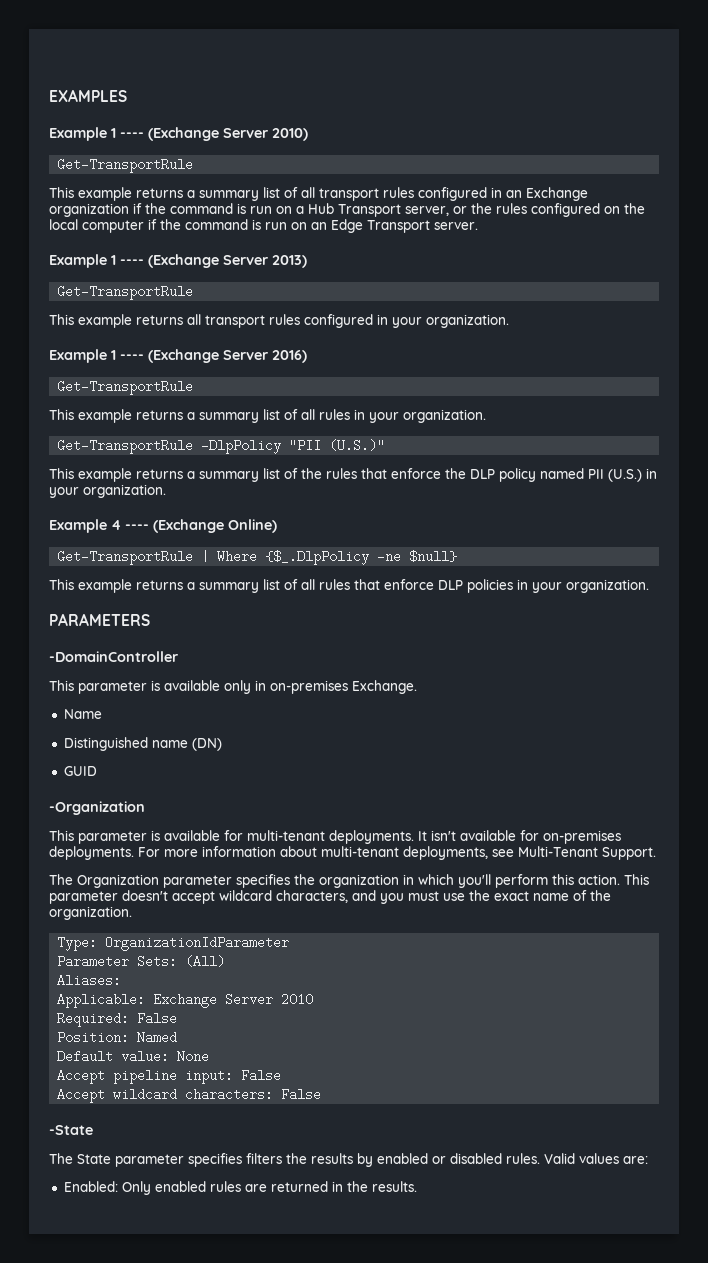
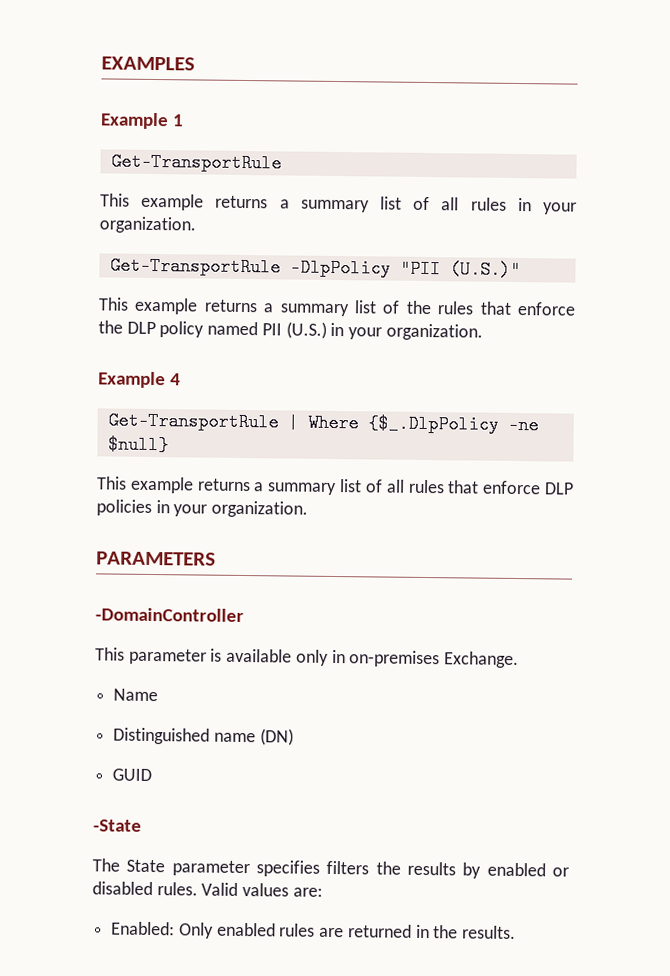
[120,127,308,141] [57,158,194,173] [49,187,588,201] [49,203,645,217] [49,219,478,233] [49,254,307,268] [57,285,194,300] [49,314,509,328] [49,349,307,363] ---- (Exchange Server 2010) // Get-TransportRule // This example returns a summary list of all transport rules configured in an Exchange organization if the command is run on a Hub Transport server, or the rules configured on the local computer if the command is run on an Edge Transport server. // Example 1 ---- (Exchange Server 2013) // Get-TransportRule // This example returns all transport rules configured in your organization. // Example 1 ---- (Exchange Server 2016) -> (185, 120) none
[125,519,277,533] ---- (Exchange Online) -> (182, 379) none
[49,801,145,815] [49,830,621,844] [49,846,656,860] [49,874,649,888] [49,890,611,904] [49,906,132,920] [57,936,290,951] [57,955,226,968] [57,974,122,987] [57,993,314,1008] [57,1012,178,1027] [57,1031,178,1044] [57,1050,210,1063] [57,1069,282,1084] [57,1088,322,1103] // -Organization // This parameter is available for multi-tenant deployments. It isn't available for on-premises deployments. For more information about multi-tenant deployments, see Multi-Tenant Support. // The Organization parameter specifies the organization in which you'll perform this action. This parameter doesn't accept wildcard characters, and you must use the exact name of the organization. // Type: OrganizationIdParameter // Parameter Sets: (All) // Aliases: // Applicable: Exchange Server 2010 // Required: False // Position: Named // Default value: None // Accept pipeline input: False // Accept wildcard characters: False -> (153, 775) none

